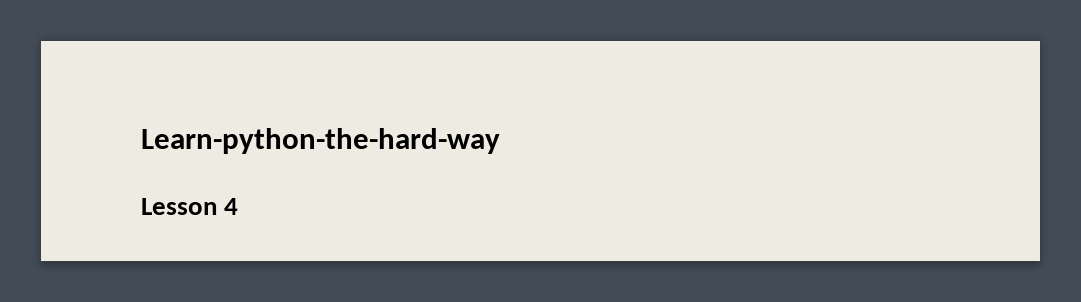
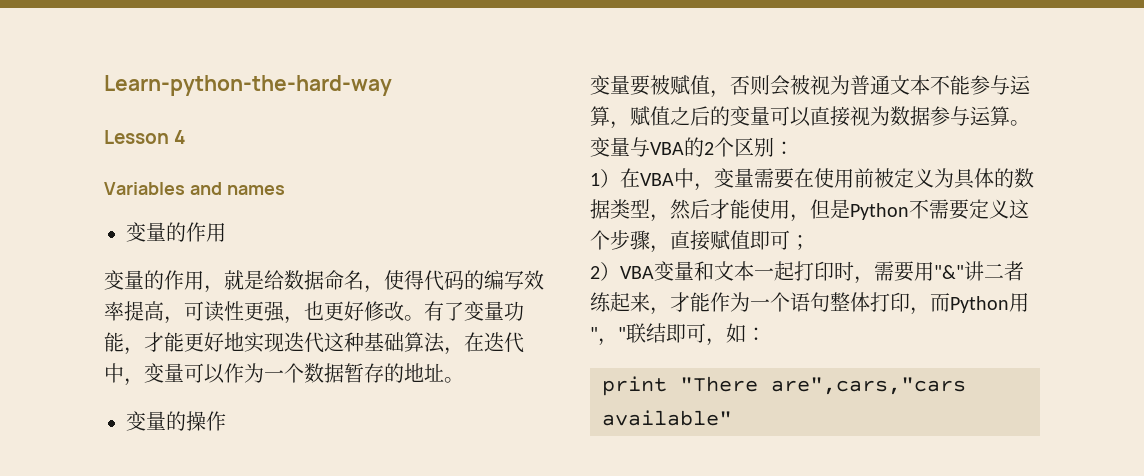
(239, 206) none -> [104,182,285,195] [126,222,226,242] [104,270,544,293] [104,301,524,324] [104,332,524,355] [104,363,464,386] [126,411,226,431] [590,75,1031,98] [590,106,1030,129] [590,137,794,157] [590,168,1034,191] [590,199,1029,222] [590,230,810,253] [590,261,1024,284] [590,292,1029,315] [590,323,766,346] [602,376,966,396] [602,410,732,426] // Variables and names // 变量的作用 // 变量的作用，就是给数据命名，使得代码的编写效率提高，可读性更强，也更好修改。有了变量功能，才能更好地实现迭代这种基础算法，在迭代中，变量可以作为一个数据暂存的地址。 // 变量的操作 // 变量要被赋值，否则会被视为普通文本不能参与运算，赋值之后的变量可以直接视为数据参与运算。变量与VBA的2个区别： // 1）在VBA中，变量需要在使用前被定义为具体的数据类型，然后才能使用，但是Python不需要定义这个步骤，直接赋值即可； // 2）VBA变量和文本一起打印时，需要用"&"讲二者练起来，才能作为一个语句整体打印，而Python用"，"联结即可，如： // print "There are",cars,"cars available"

